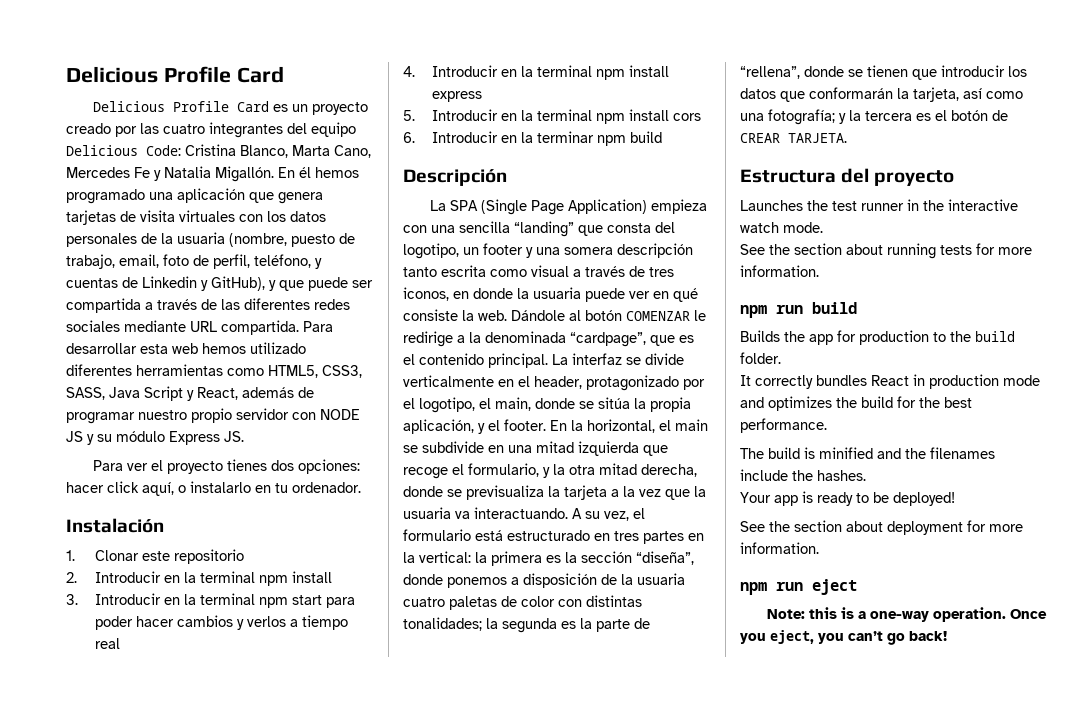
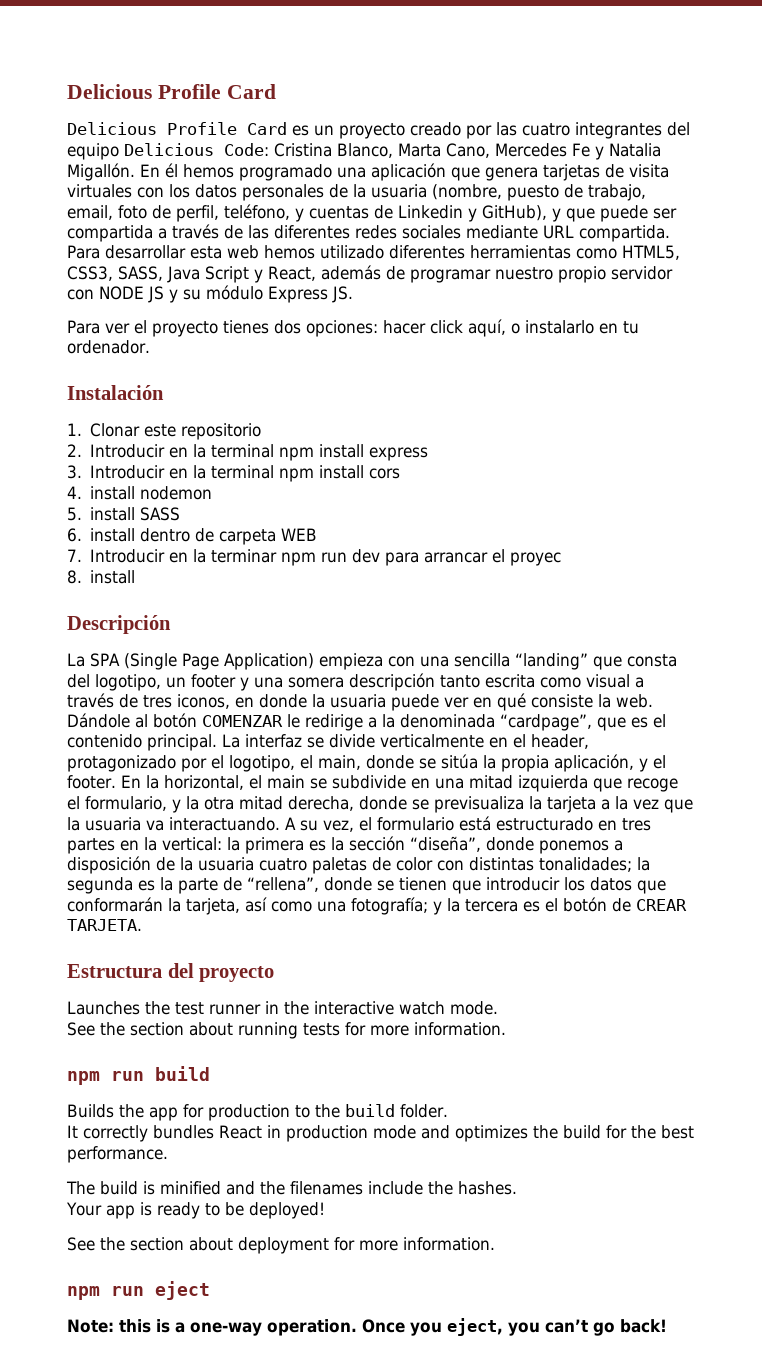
[66,593,355,608] [94,615,348,630] [94,638,120,649] [403,65,669,80] // 3. Introducir en la terminal npm start para poder hacer cambios y verlos a tiempo real // 4. Introducir en la terminal npm install -> (365, 451) none
[403,110,415,121] 5. -> [67,465,82,479] 3.
[403,132,415,143] 6. -> [67,486,213,500] [67,507,181,521] [67,528,318,545] [67,549,82,562] 4. install nodemon // 5. install SASS // 6. install dentro de carpeta WEB // 7.
[629,131,662,143] build -> [321,549,562,566] [67,570,136,584] run dev para arrancar el proyec // 8. install

